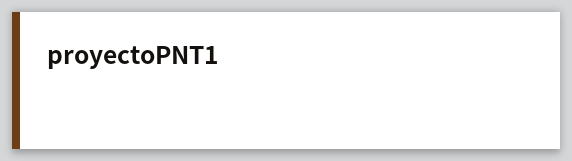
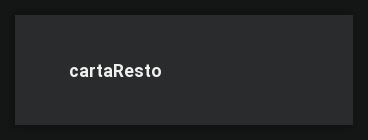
[47,46,218,69] proyectoPNT1 -> [69,64,162,77] cartaResto

